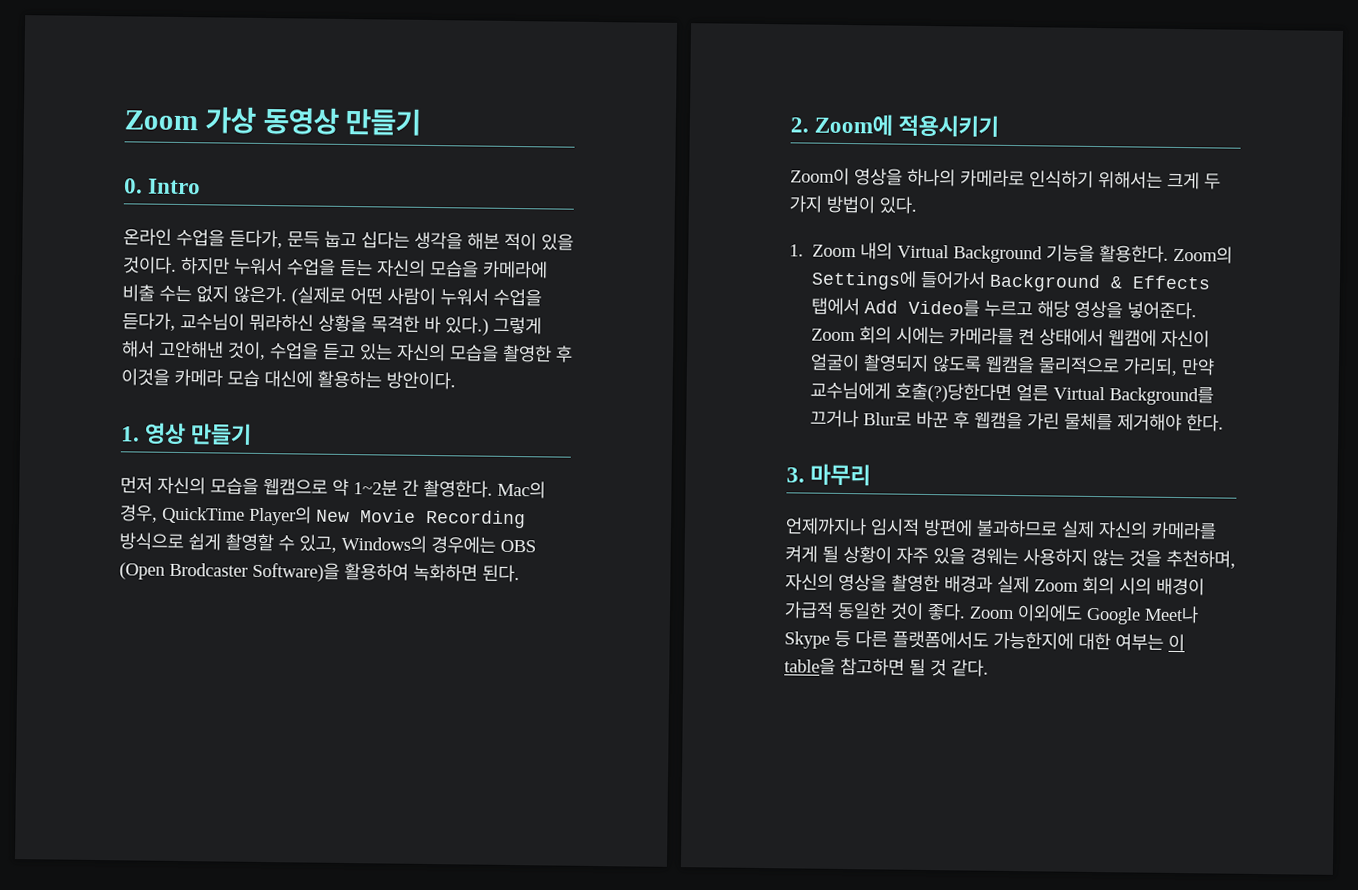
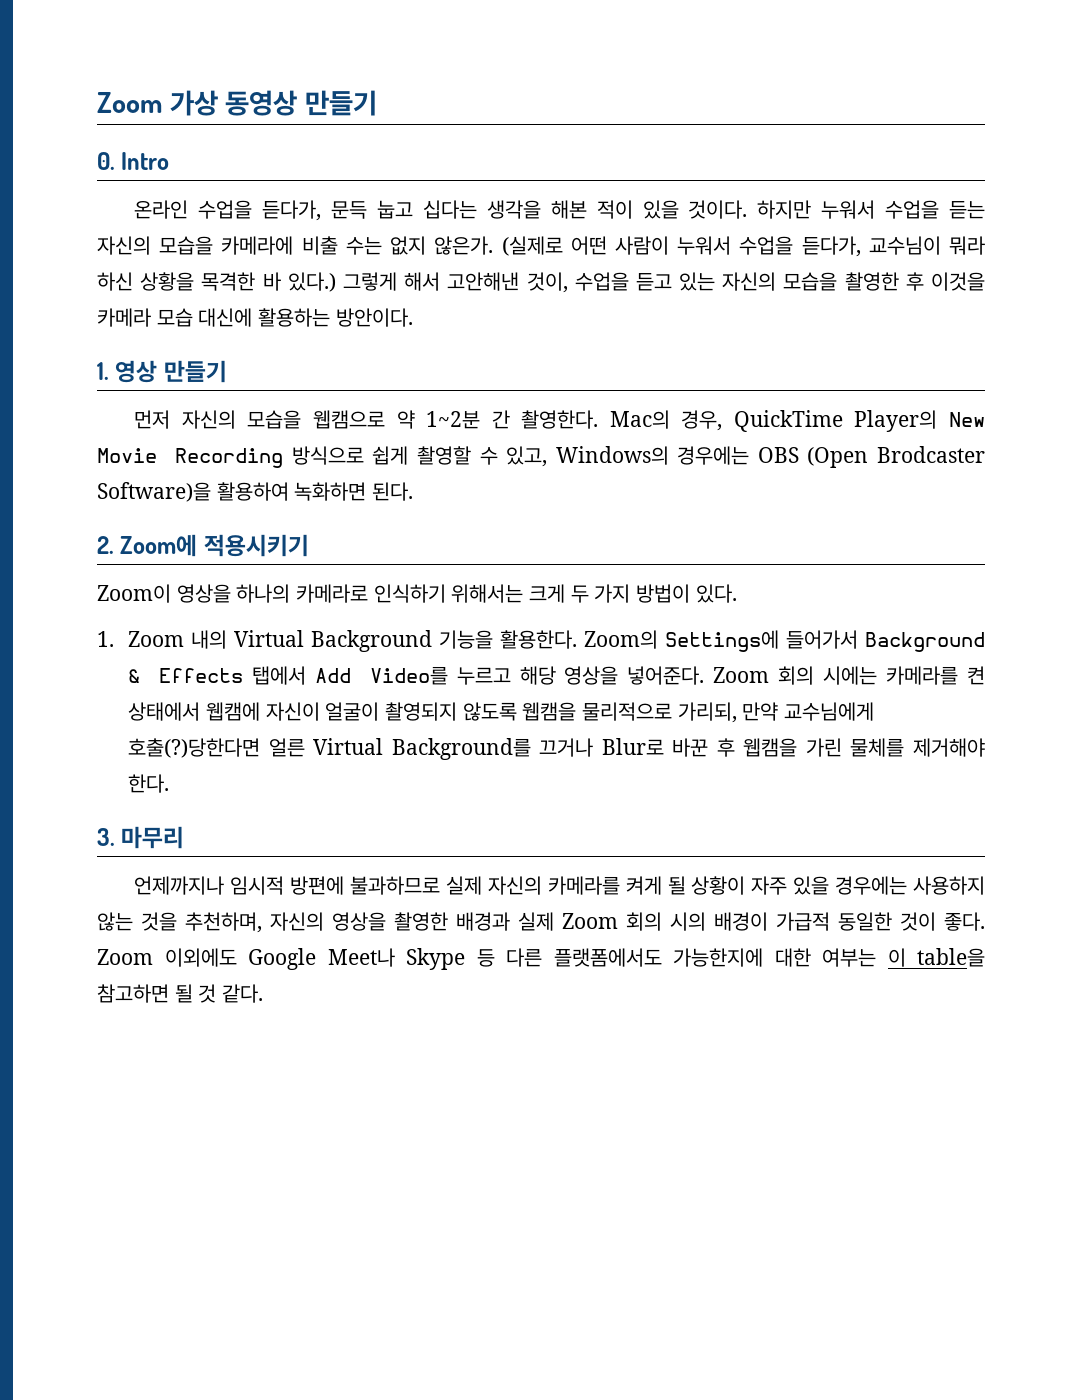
[249,313,314,332] 뭐라하신 -> [948,236,985,255] [97,272,133,291] 뭐라 하신
[970,547,1019,566] 경웨는 -> [835,876,908,895] 경우에는

